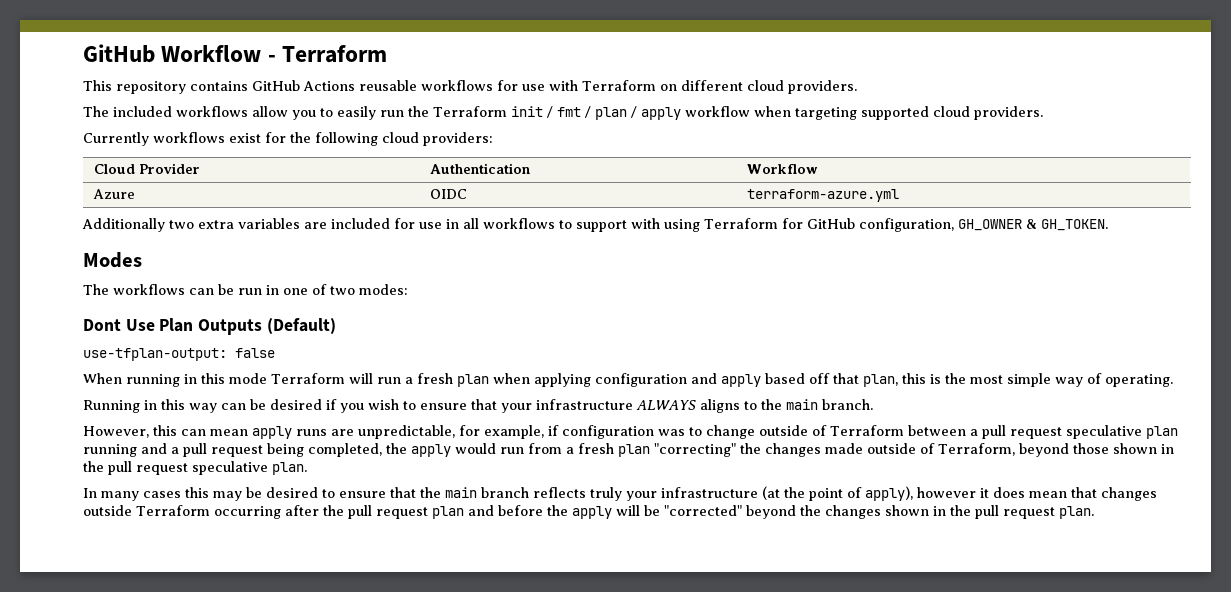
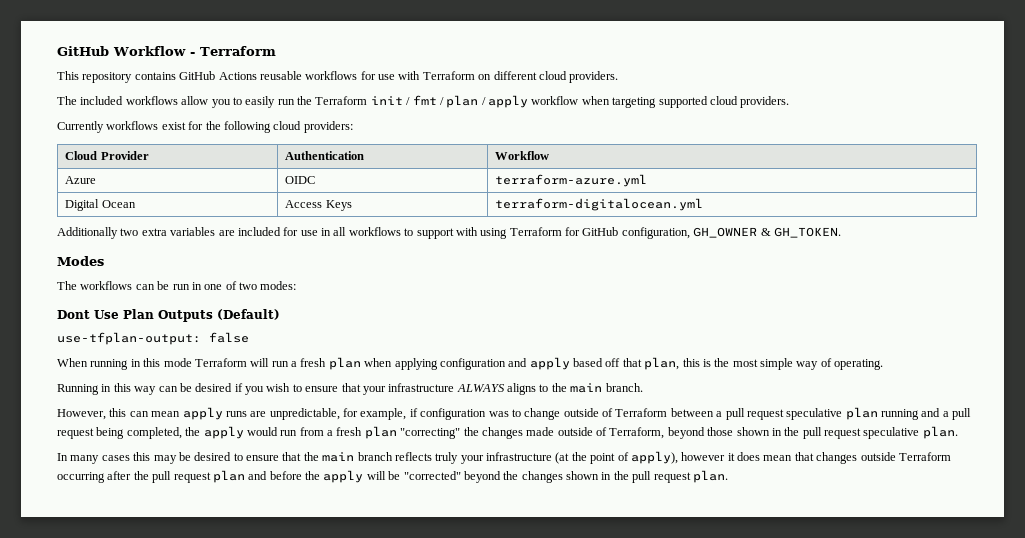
(899, 195) none -> [65,199,136,211] [285,200,352,211] [495,198,704,211] // Digital Ocean | Access Keys | terraform-digitalocean.yml

